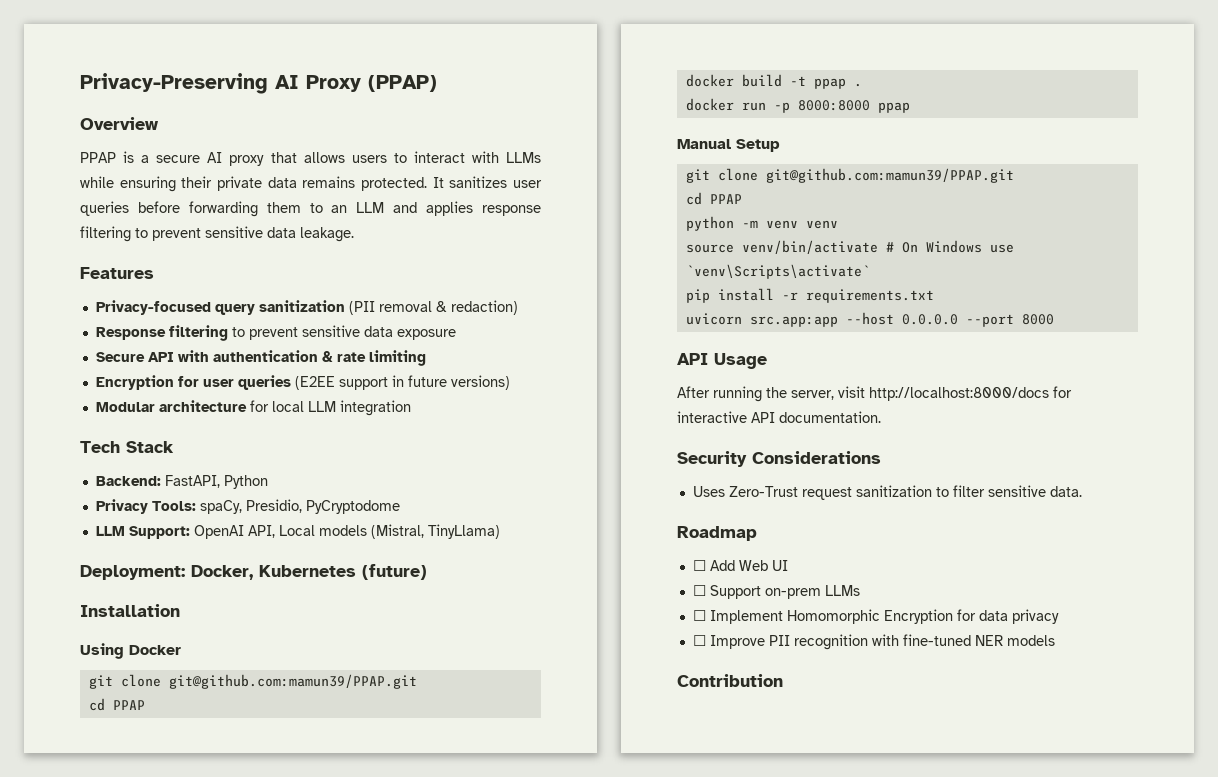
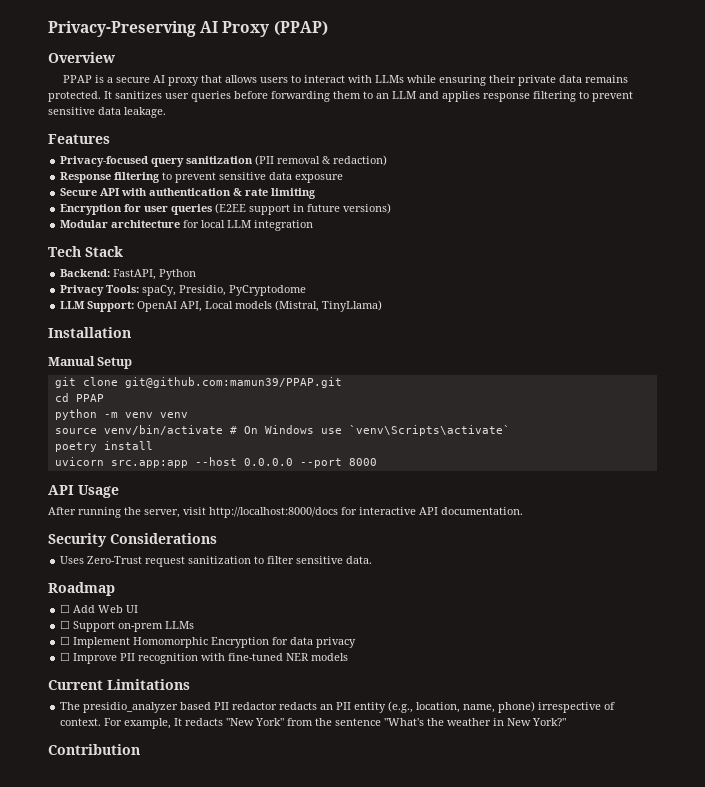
[80,564,427,580] [80,604,180,617] [80,643,181,659] [88,674,417,689] [88,698,145,711] [685,74,862,89] [685,98,910,113] Deployment: Docker, Kubernetes (future) // Installation // Using Docker // git clone git@github.com:mamun39/PPAP.git // cd PPAP // docker build -t ppap . // docker run -p 8000:8000 ppap -> [48,327,131,338] Installation
[685,289,710,303] pip -> [54,442,97,452] poetry
[781,289,934,303] -r requirements.txt -> (153, 445) none
(1055, 640) none -> [48,679,190,690] [60,701,616,713] [60,718,567,729] // Current Limitations // The presidio_analyzer based PII redactor redacts an PII entity (e.g., location, name, phone) irrespective of context. For example, It redacts "New York" from the sentence "What's the weather in New York?"

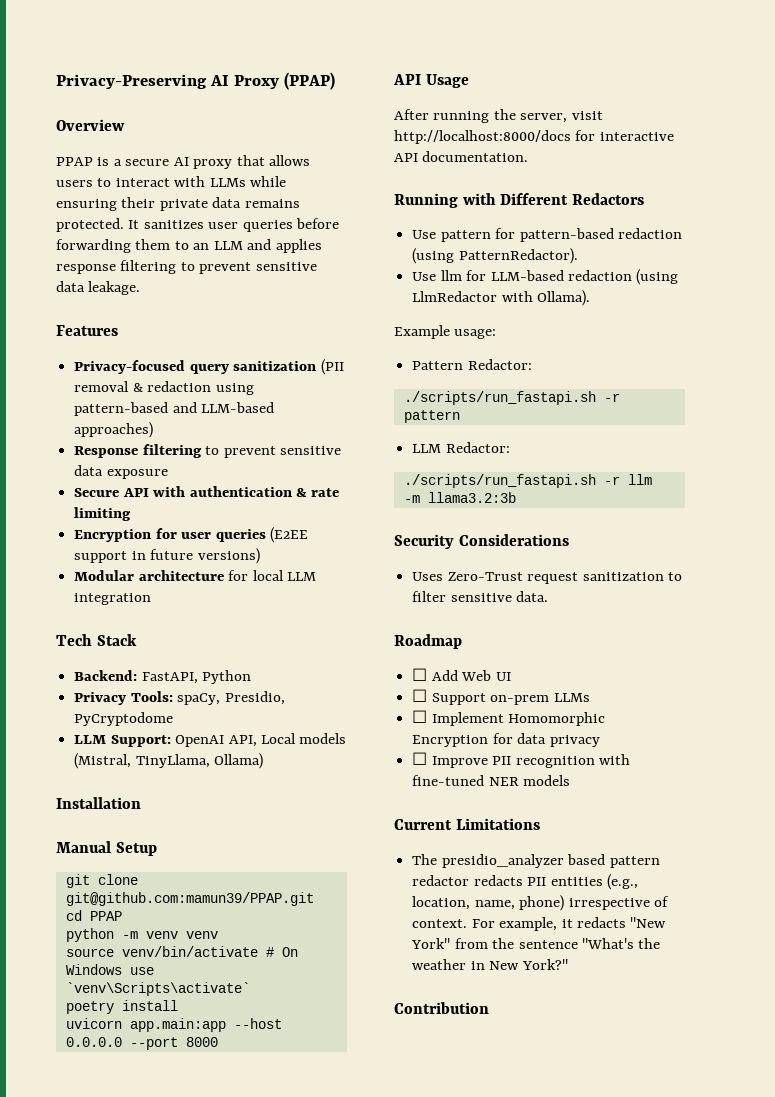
[333,155,388,166] redaction) -> [147,381,254,395] [74,402,275,416] [74,422,154,438] redaction using pattern-based and LLM-based approaches)
[322,300,383,312] TinyLlama) -> [135,753,264,769] TinyLlama, Ollama)
[110,460,188,468] src.app:app -> [129,1018,226,1032] app.main:app
(523, 511) none -> [394,193,645,208] [412,228,682,242] [412,248,578,264] [412,269,679,285] [412,290,591,306] [394,325,497,339] [412,359,532,370] [403,391,620,405] [403,410,460,423] [412,442,510,453] [403,474,652,488] [403,492,516,503] // Running with Different Redactors // Use pattern for pattern-based redaction (using PatternRedactor). // Use llm for LLM-based redaction (using LlmRedactor with Ollama). // Example usage: // Pattern Redactor: // ./scripts/run_fastapi.sh -r pattern // LLM Redactor: // ./scripts/run_fastapi.sh -r llm -m llama3.2:3b
[214,702,230,710] PII -> [609,856,660,868] pattern
[320,702,387,713] an PII entity -> [527,877,603,886] PII entities
[174,718,183,726] It -> [561,919,573,928] it

